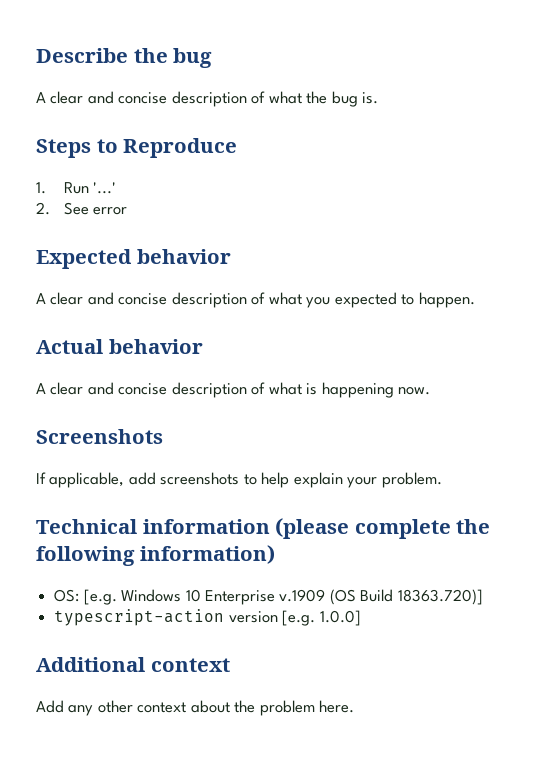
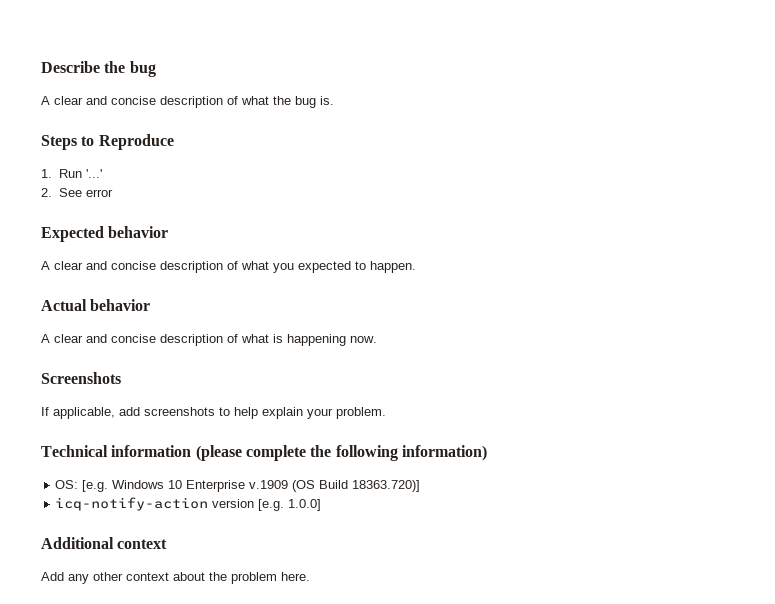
[54,609,225,626] typescript-action -> [55,497,209,511] icq-notify-action

